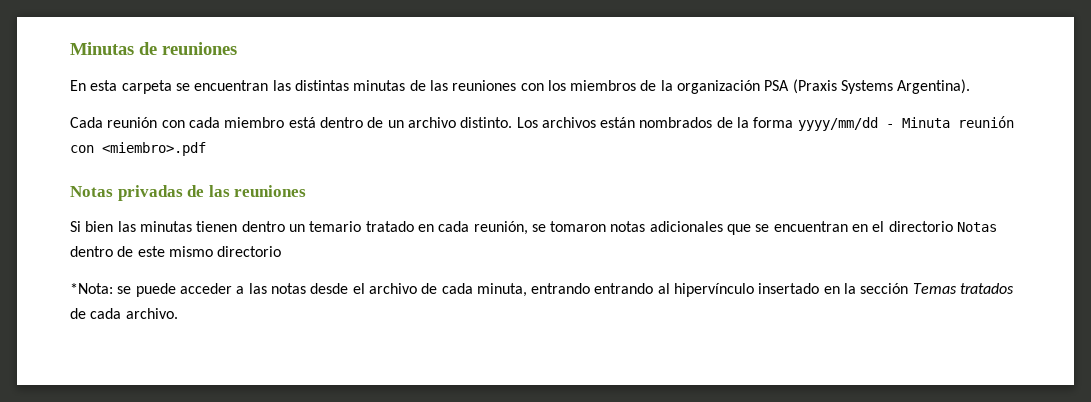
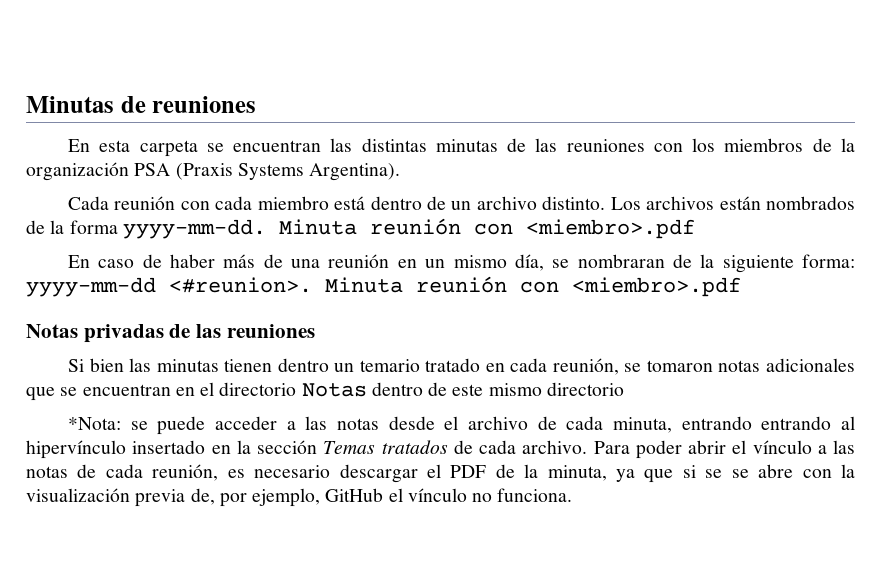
[797,117,894,131] yyyy/mm/dd - -> [122,218,695,239] [67,254,855,273] [26,277,312,297] yyyy-mm-dd. Minuta reunión con <miembro>.pdf // En caso de haber más de una reunión en un mismo día, se nombraran de la siguiente forma: yyyy-mm-dd <#reunion>.
(178, 313) none -> [593,440,855,459] [26,464,856,483] [26,488,573,507] Para poder abrir el vínculo a las notas de cada reunión, es necesario descargar el PDF de la minuta, ya que si se se abre con la visualización previa de, por ejemplo, GitHub el vínculo no funciona.

